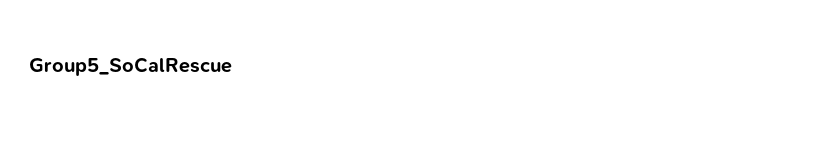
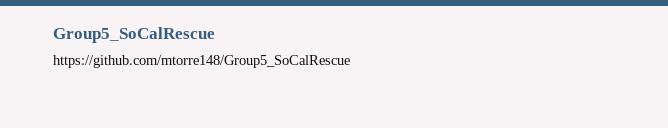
(232, 66) none -> [53,55,350,68] // https://github.com/mtorre148/Group5_SoCalRescue

